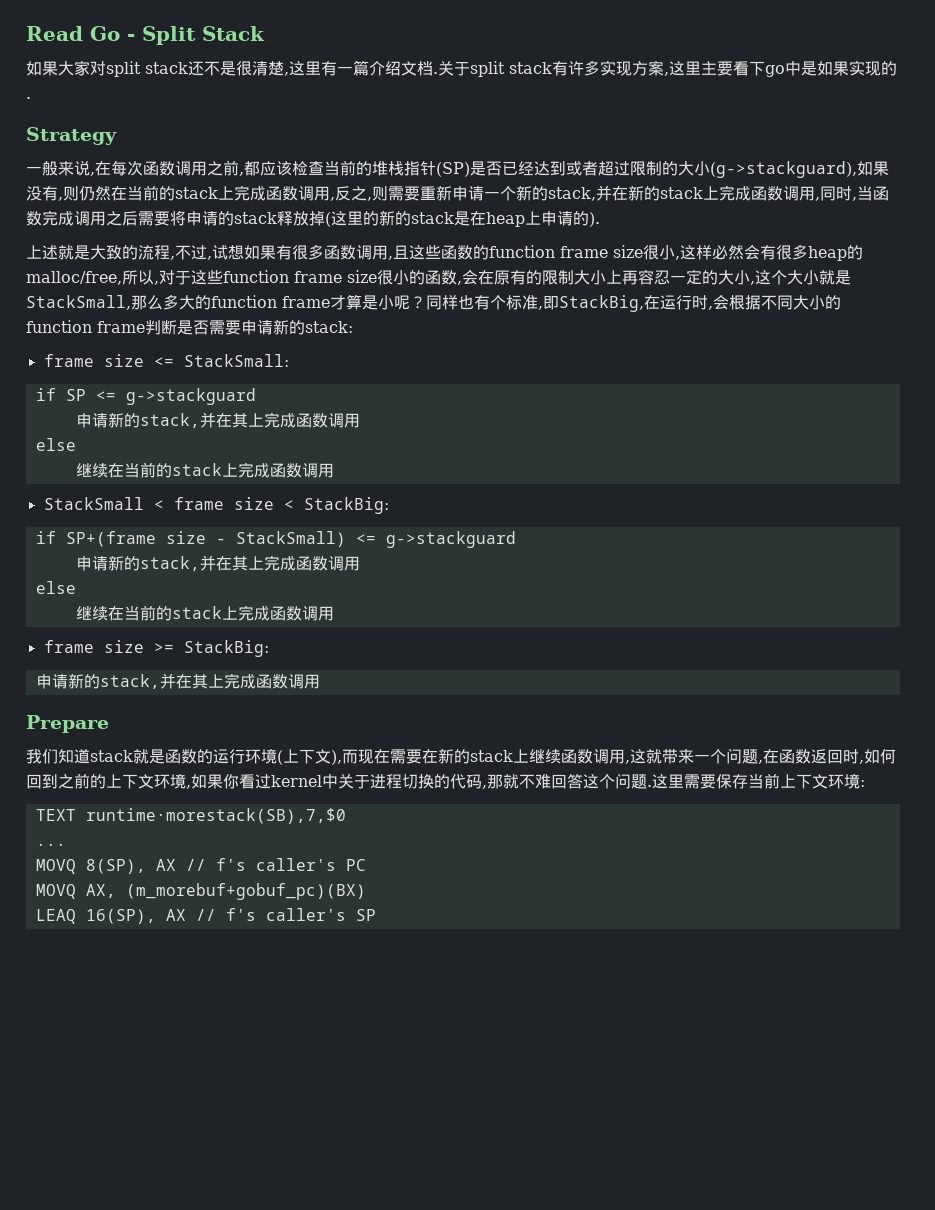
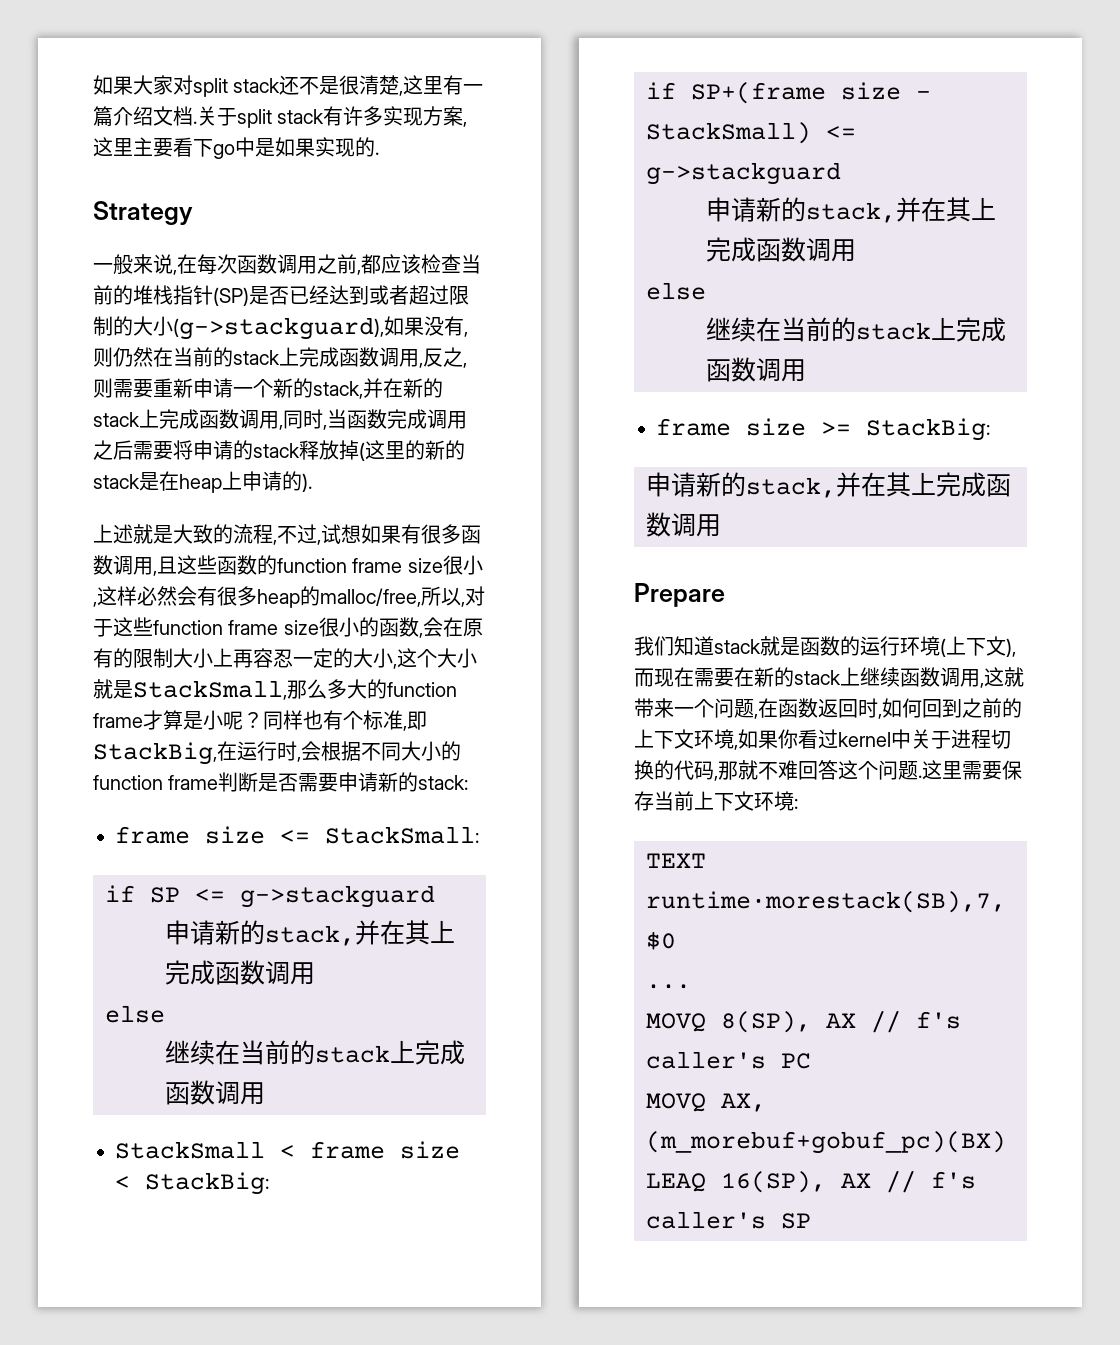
[26,26,265,45] Read Go - Split Stack // -> (93, 85) none

